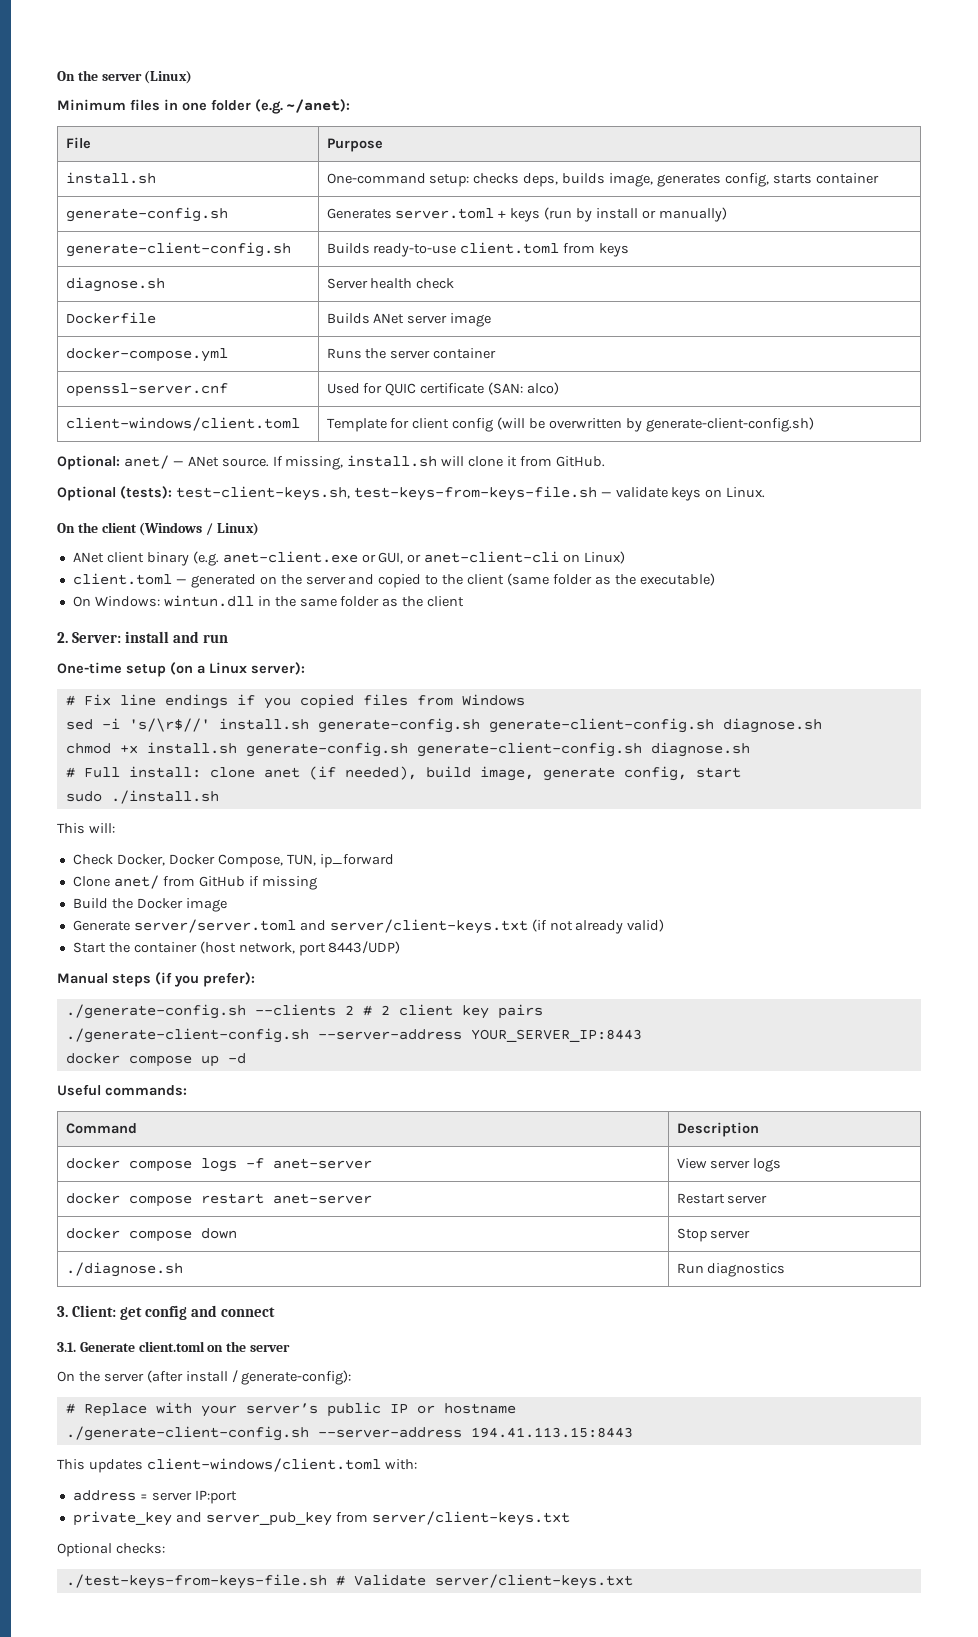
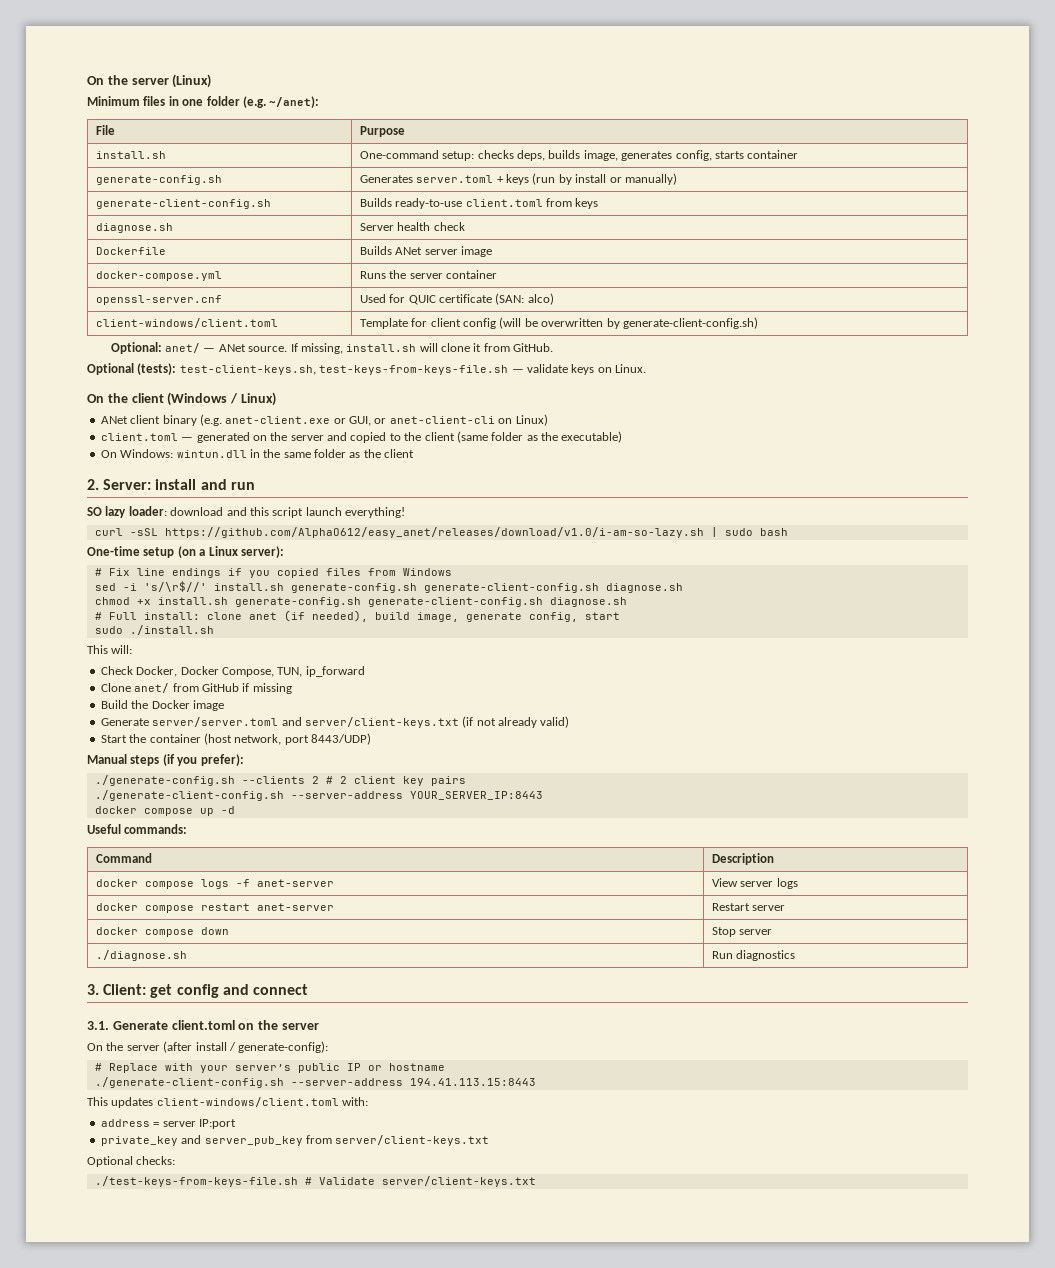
(229, 638) none -> [87,506,405,518] [94,527,788,538] // SO lazy loader: download and this script launch everything! // curl -sSL https://github.com/AlphaO612/easy_anet/releases/download/v1.0/i-am-so-lazy.sh | sudo bash

